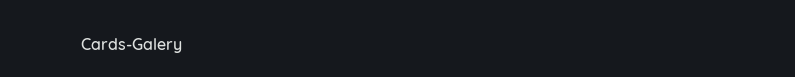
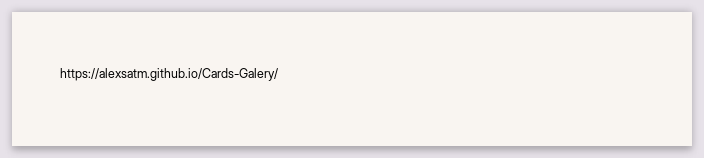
[81,38,182,53] Cards-Galery -> [60,68,278,81] https://alexsatm.github.io/Cards-Galery/

